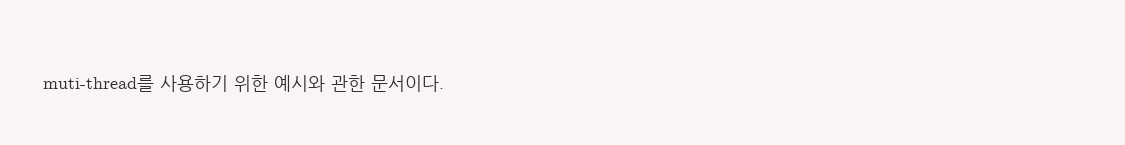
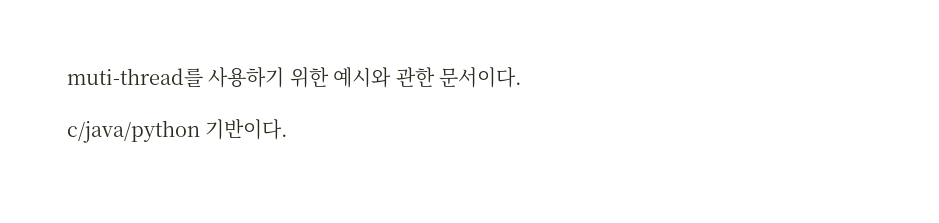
(444, 83) none -> [67,119,289,143] // c/java/python 기반이다.

